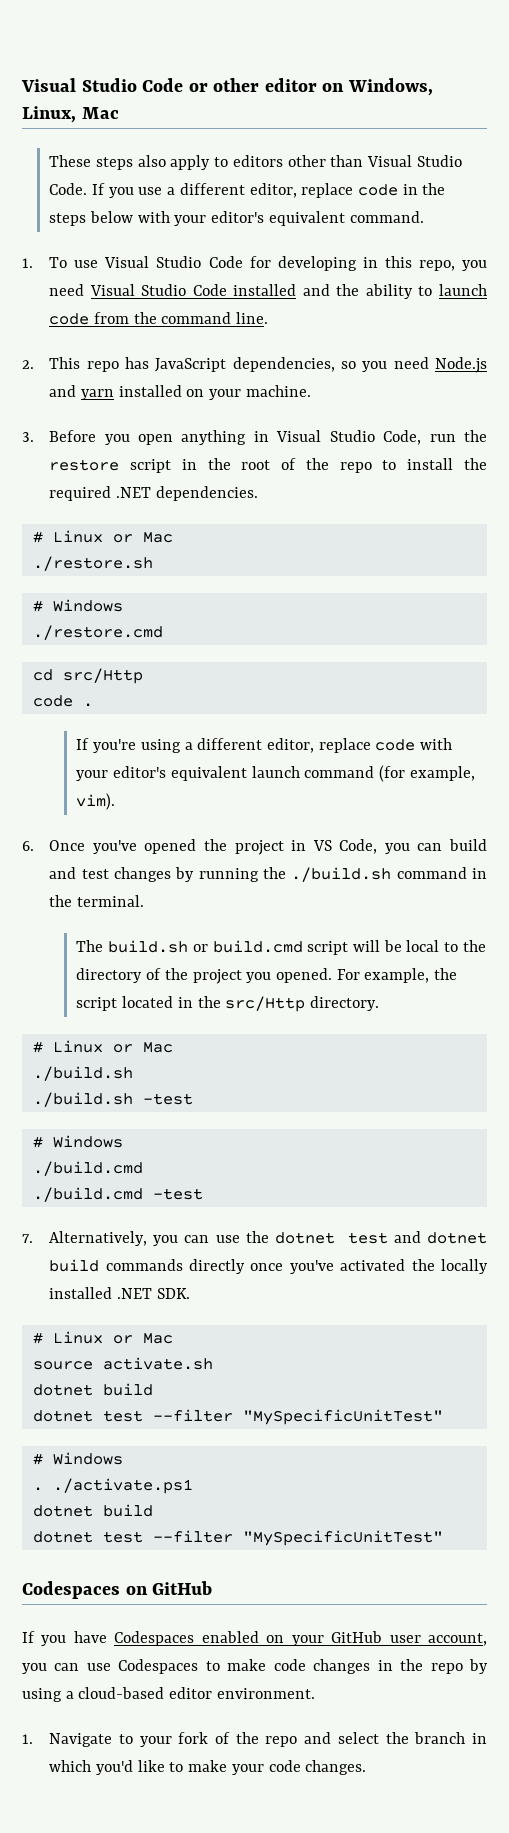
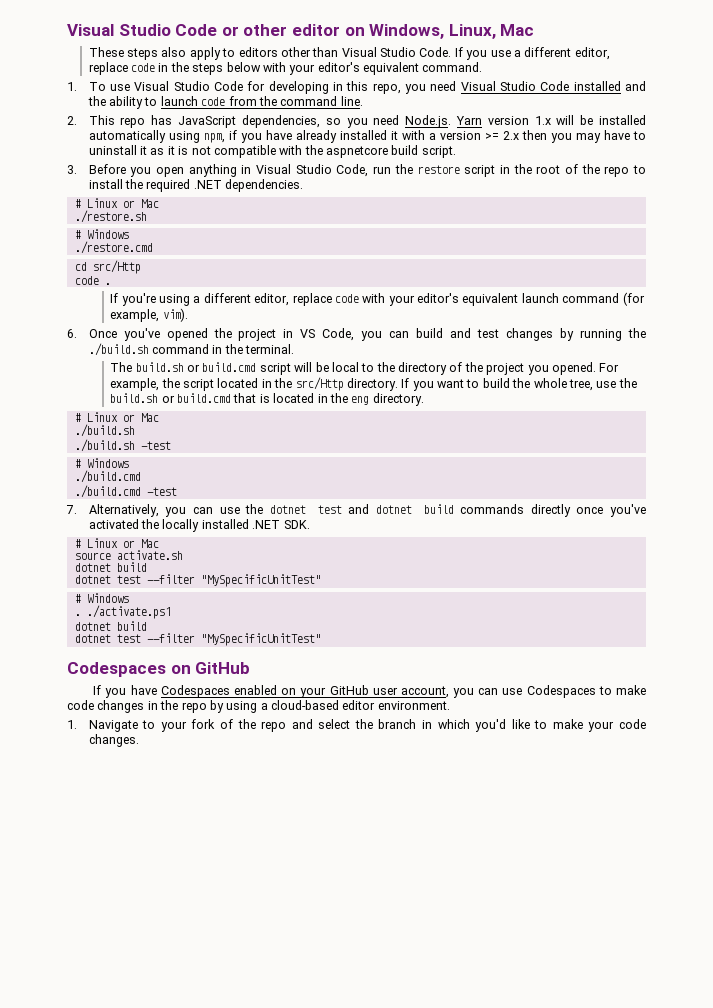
[434,357,487,373] [49,385,311,400] Node.js and yarn installed on your machine. -> [405,115,646,128] [88,130,646,143] [88,145,456,158] Node.js. Yarn version 1.x will be installed automatically using npm, if you have already installed it with a version >= 2.x then you may have to uninstall it as it is not compatible with the aspnetcore build script.
(379, 1003) none -> [401,378,637,391] [110,393,424,406] If you want to build the whole tree, use the build.sh or build.cmd that is located in the eng directory.

